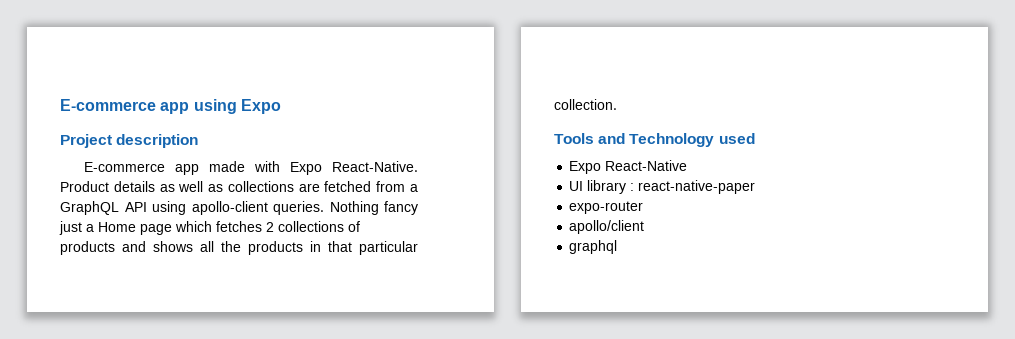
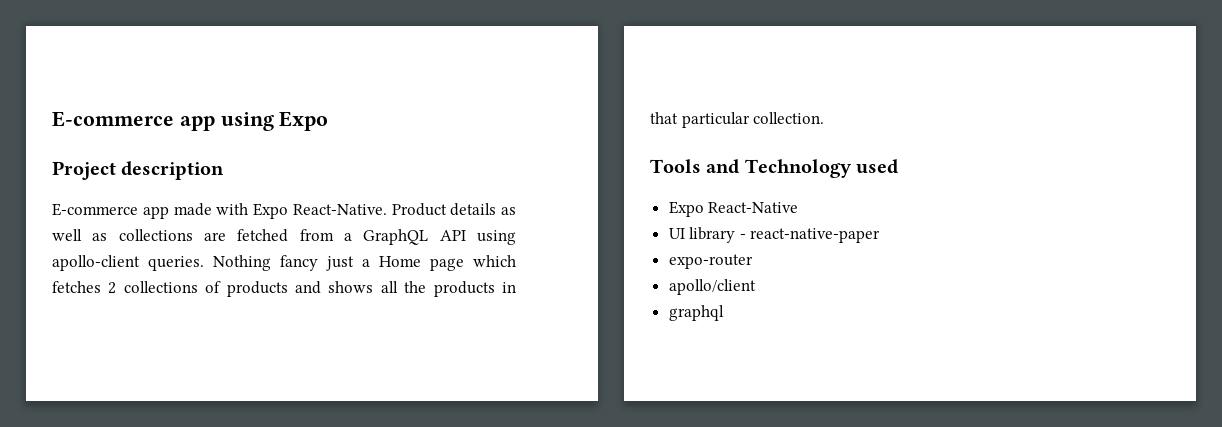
[630,183,635,191] : -> [739,234,746,239] -

